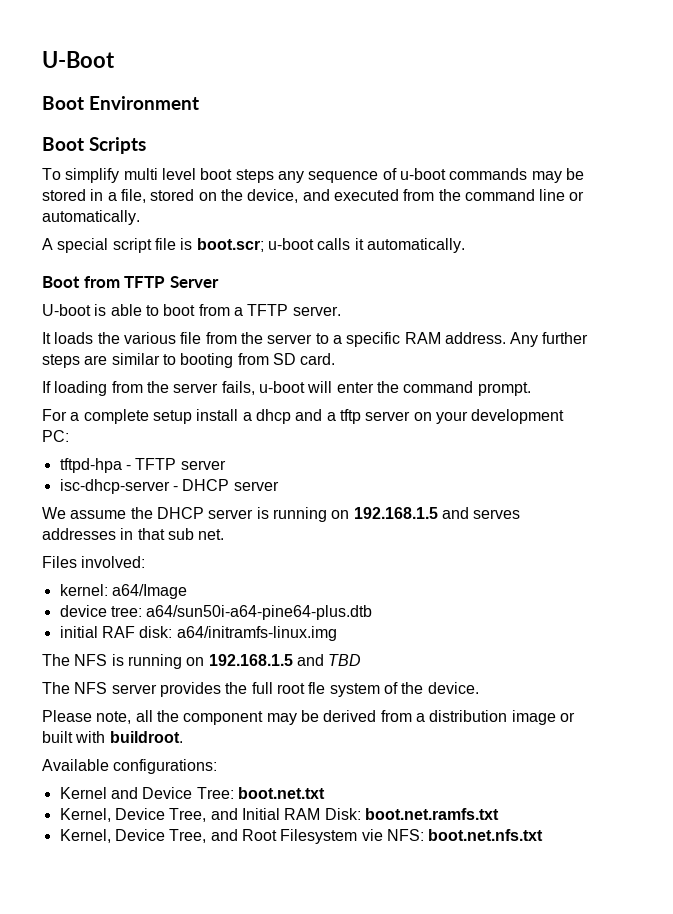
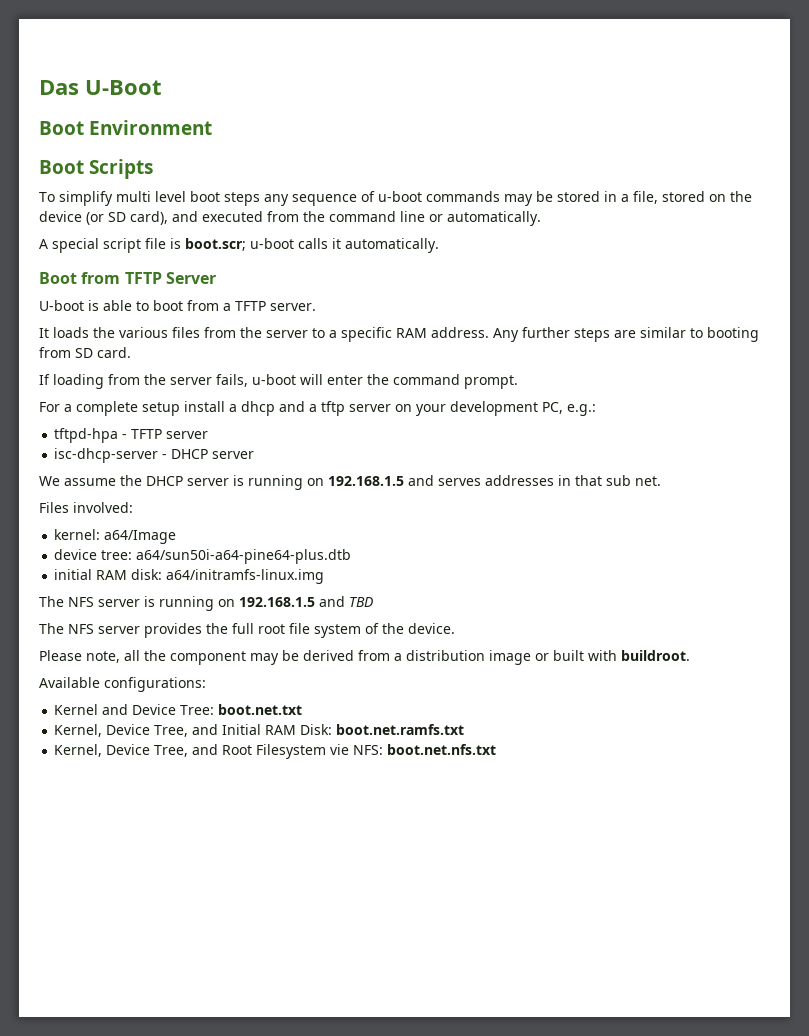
(42, 59) none -> [39,80,79,95] Das
[247,189,299,203] device, -> [39,211,168,225] device (or SD card),
[180,332,202,344] file -> [172,327,200,338] files
[42,430,69,442] PC: -> [542,402,596,416] PC, e.g.:
[101,626,135,638] RAF -> [96,570,128,580] RAM
(108, 660) none -> [98,599,140,607] server
[308,682,326,694] fle -> [289,623,310,634] file

